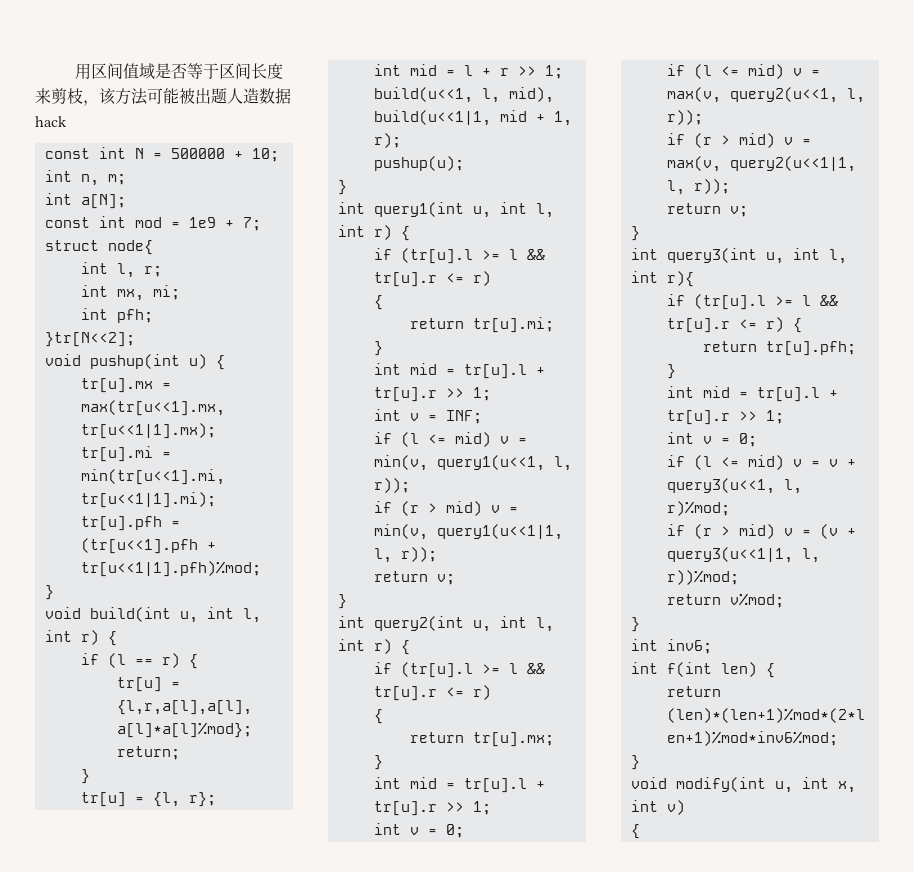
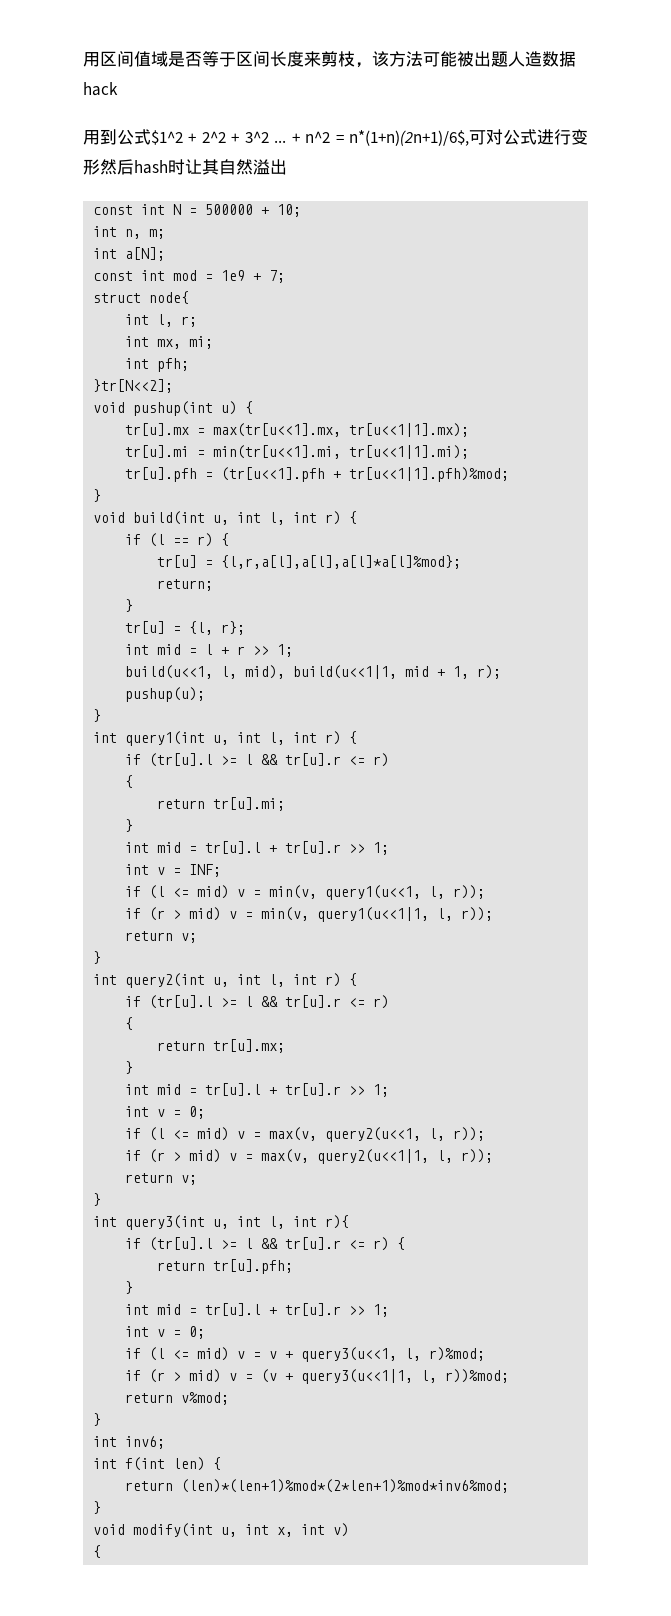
(67, 121) none -> [83,129,589,146] [83,159,287,175] // 用到公式$1^2 + 2^2 + 3^2 ... + n^2 = n*(1+n)(2n+1)/6$,可对公式进行变形然后hash时让其自然溢出

